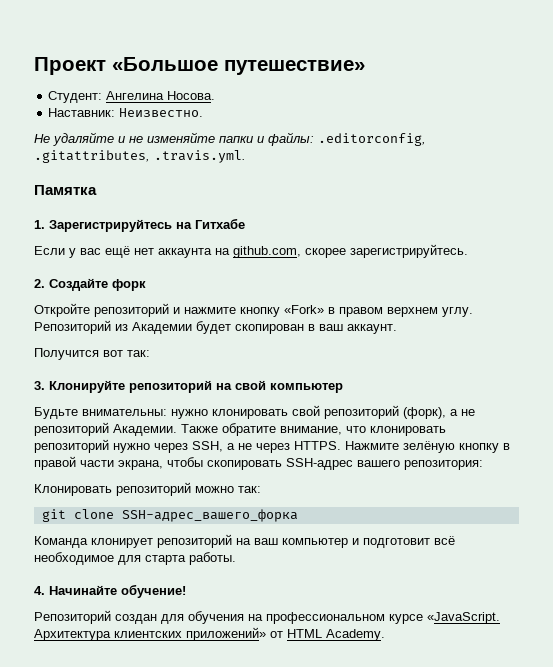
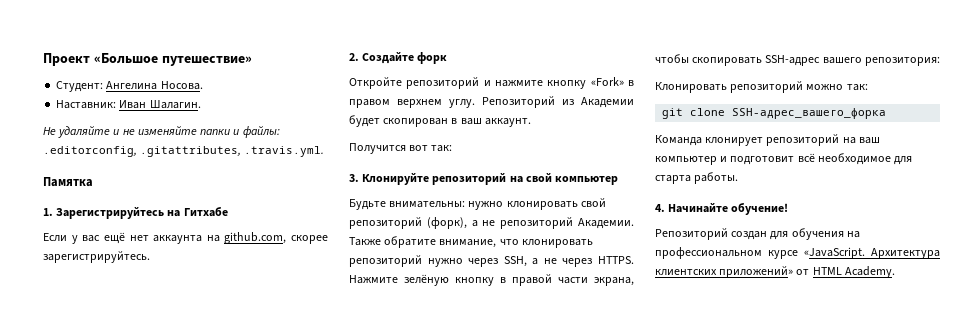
[119,108,204,117] Неизвестно. -> [119,100,201,109] Иван Шалагин.

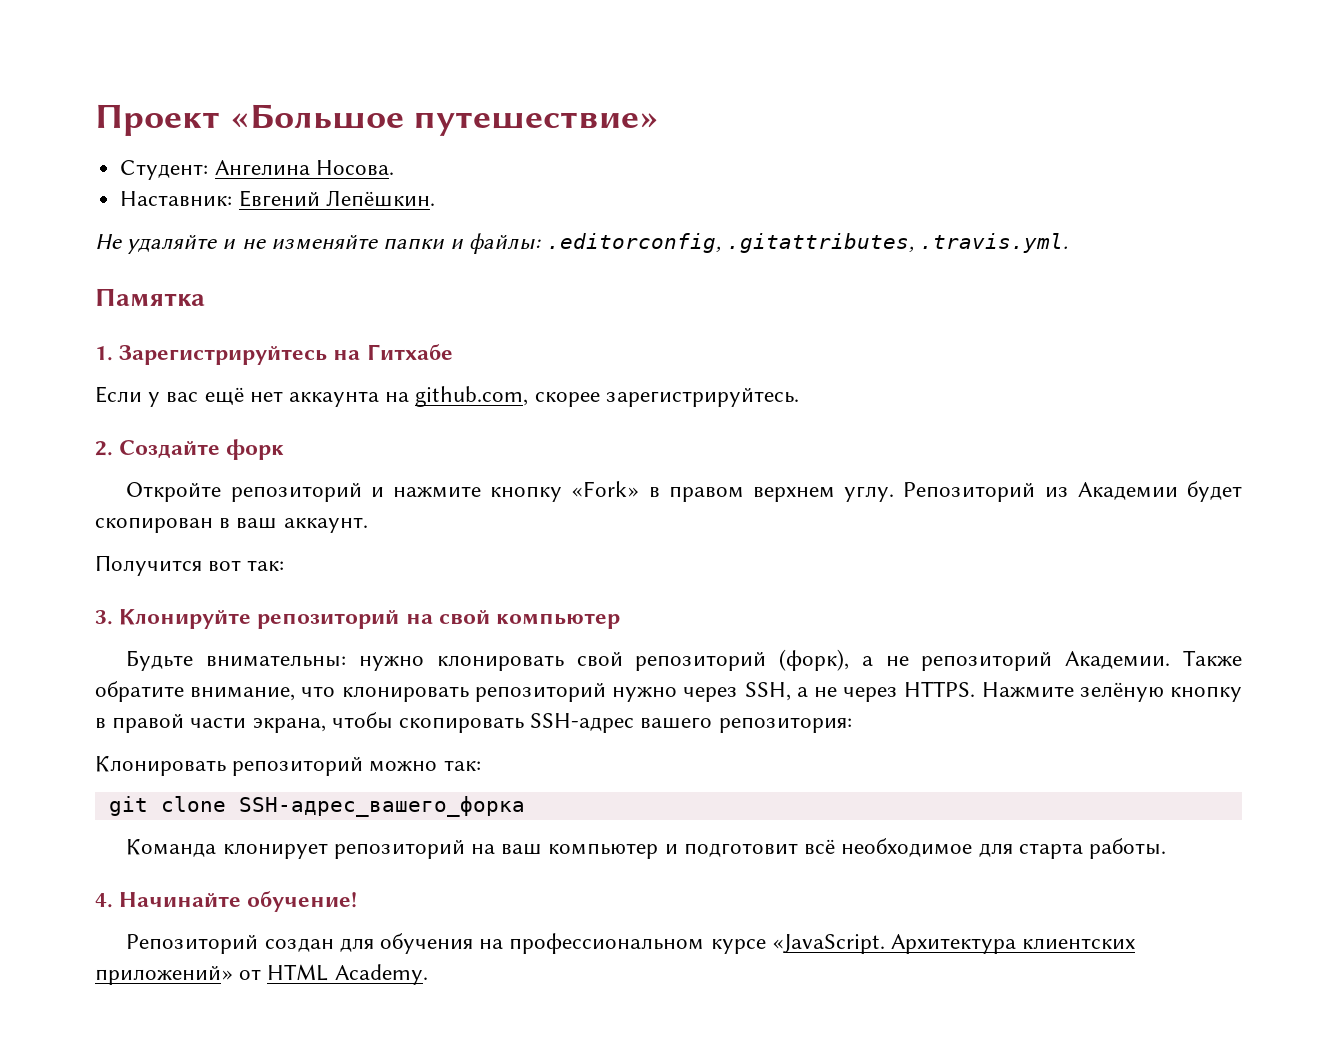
[119,100,201,109] Иван Шалагин. -> [238,190,435,207] Евгений Лепёшкин.

